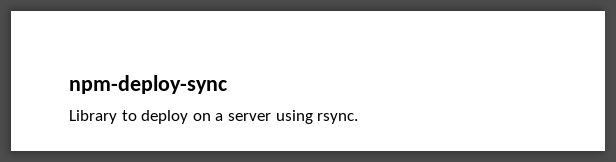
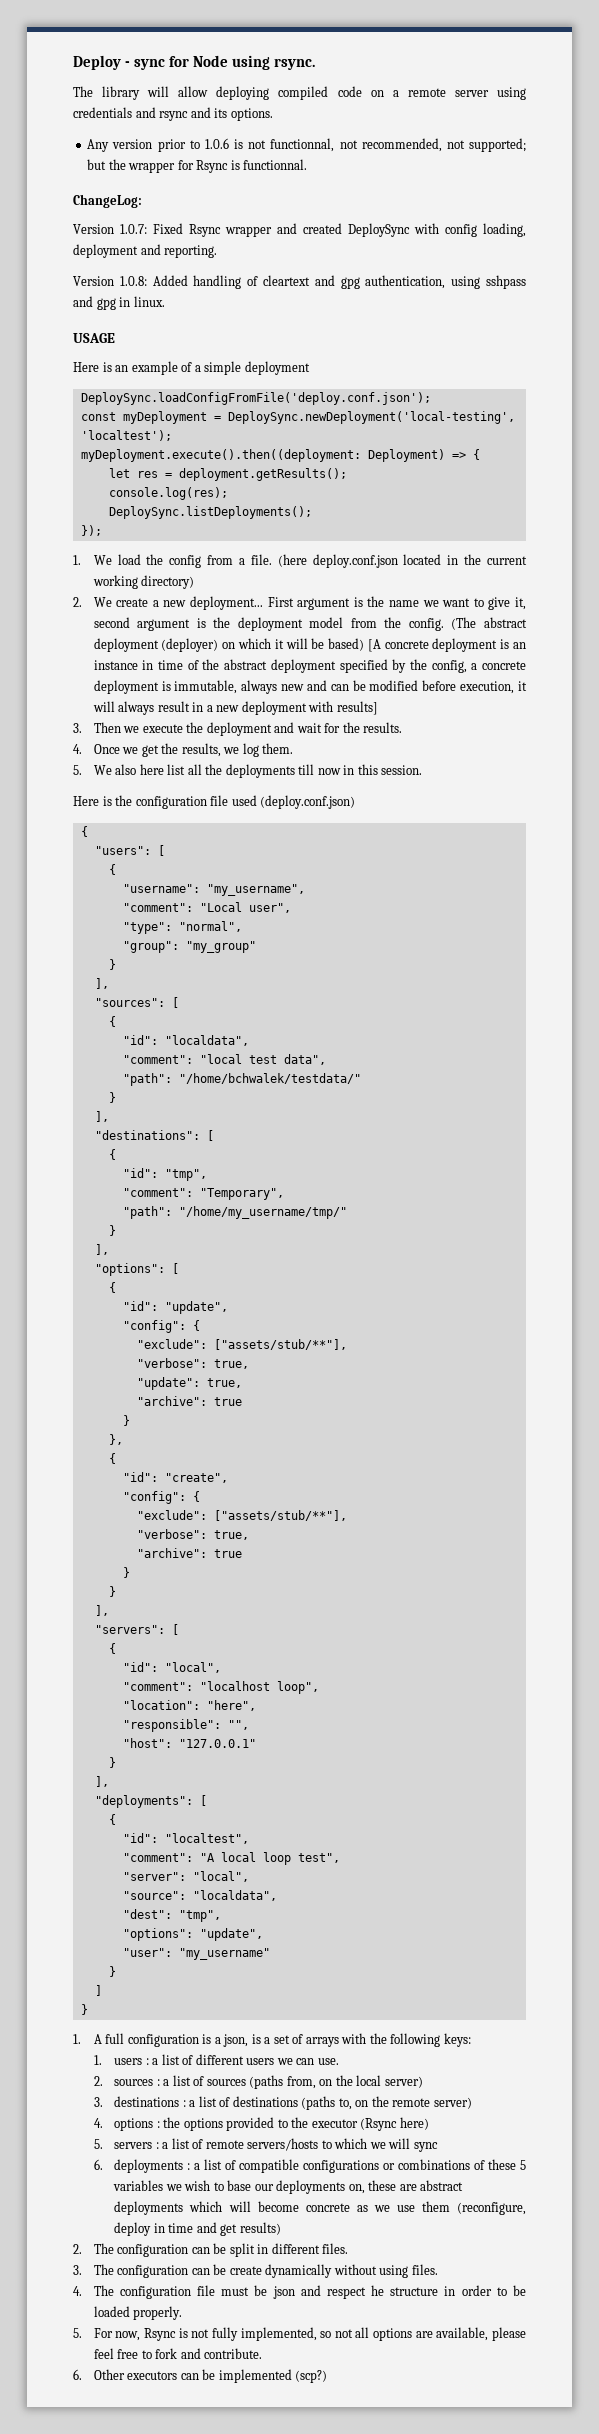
[69,75,227,94] [69,110,189,124] npm-deploy-sync // Library to deploy -> [73,55,316,70] [73,86,362,100] Deploy - sync for Node using rsync. // The library will allow deploying compiled code
(224, 117) none -> [407,88,446,97] remote
[317,113,359,124] rsync. -> [73,107,273,121] [87,138,526,152] [87,159,308,173] [73,194,142,208] [73,223,526,237] [73,244,218,258] [73,275,526,289] [73,296,165,310] [73,333,115,343] [73,361,310,375] [80,392,431,405] [80,411,515,424] [80,430,172,441] [80,449,480,462] [108,468,347,481] [108,487,228,500] [108,506,312,519] [80,525,102,536] [73,554,528,568] [92,575,195,589] [73,596,526,610] [93,617,527,631] [93,638,526,652] [93,659,526,673] [93,680,527,694] [92,701,378,715] [73,722,403,736] [73,743,294,757] [73,764,423,778] [73,795,356,809] [80,826,88,837] [94,845,165,856] [108,864,116,875] [122,884,305,896] [122,902,291,913] [122,921,242,934] [122,941,256,953] [108,959,116,970] [94,978,109,989] [94,997,179,1008] [108,1016,116,1027] [122,1035,249,1046] [122,1054,326,1065] [122,1073,361,1086] [108,1092,116,1103] [94,1111,109,1122] [94,1130,214,1141] [108,1149,116,1160] [122,1168,207,1181] [122,1188,284,1200] [122,1206,347,1219] [108,1225,116,1236] [94,1244,109,1255] [94,1263,179,1276] [108,1282,116,1293] [122,1301,228,1314] [122,1320,200,1333] [136,1339,347,1350] [136,1358,249,1369] [136,1377,242,1390] [136,1396,242,1406] [122,1415,130,1426] [108,1434,123,1445] [108,1453,116,1464] [122,1472,228,1483] [122,1491,200,1504] [136,1510,347,1521] [136,1529,249,1540] [136,1548,242,1558] [122,1567,130,1578] [108,1586,116,1597] [94,1605,109,1616] [94,1624,179,1635] [108,1643,116,1654] [122,1662,221,1673] [122,1681,319,1694] [122,1700,256,1711] [122,1719,249,1732] [122,1738,256,1748] [108,1757,116,1768] [94,1776,109,1787] [94,1795,207,1808] [108,1814,116,1825] [122,1833,249,1844] [122,1852,340,1865] [122,1871,249,1882] [122,1890,277,1901] [122,1909,221,1922] [122,1928,263,1941] [122,1948,270,1960] [108,1966,116,1977] [94,1985,102,1996] [80,2004,88,2015] [73,2033,471,2047] [93,2054,339,2065] [93,2075,423,2089] [93,2096,472,2110] [93,2117,429,2131] [93,2138,438,2152] [93,2159,526,2173] [113,2180,464,2194] [114,2201,526,2215] [114,2222,281,2236] [73,2243,349,2257] [73,2264,438,2278] [73,2285,526,2299] [93,2306,183,2320] [73,2327,526,2341] [93,2348,263,2359] [73,2369,328,2383] credentials and rsync and its options. // Any version prior to 1.0.6 is not functionnal, not recommended, not supported; but the wrapper for Rsync is functionnal. // ChangeLog: // Version 1.0.7: Fixed Rsync wrapper and created DeploySync with config loading, deployment and reporting. // Version 1.0.8: Added handling of cleartext and gpg authentication, using sshpass and gpg in linux. // USAGE // Here is an example of a simple deployment // DeploySync.loadConfigFromFile('deploy.conf.json'); // const myDeployment = DeploySync.newDeployment('local-testing', 'localtest'); // myDeployment.execute().then((deployment: Deployment) => { // let res = deployment.getResults(); // console.log(res); // DeploySync.listDeployments(); // }); // 1. We load the config from a file. (here deploy.conf.json located in the current working directory) // 2. We create a new deployment... First argument is the name we want to give it, second argument is the deployment model from the config. (The abstract deployment (deployer) on which it will be based) [A concrete deployment is an instance in time of the abstract deployment specified by the config, a concrete deployment is immutable, always new and can be modified before execution, it will always result in a new deployment with results] // 3. Then we execute the deployment and wait for the results. // 4. Once we get the results, we log them. // 5. We also here list all the deployments till now in this session. // Here is the configuration file used (deploy.conf.json) // { // "users": [ // { // "username": "my_username", // "comment": "Local user", // "type": "normal", // "group": "my_group" // } // ], // "sources": [ // { // "id": "localdata", // "comment": "local test data", // "path": "/home/bchwalek/testdata/" // } // ], // "destinations": [ // { // "id": "tmp", // "comment": "Temporary", // "path": "/home/my_username/tmp/" // } // ], // "options": [ // { // "id": "update", // "config": { // "exclude": ["assets/stub/**"], // "verbose": true, // "update": true, // "archive": true // } // }, // { // "id": "create", // "config": { // "exclude": ["assets/stub/**"], // "verbose": true, // "archive": true // } // } // ], // "servers": [ // { // "id": "local", // "comment": "localhost loop", // "location": "here", // "responsible": "", // "host": "127.0.0.1" // } // ], // "deployments": [ // { // "id": "localtest", // "comment": "A local loop test", // "server": "local", // "source": "localdata", // "dest": "tmp", // "options": "update", // "user": "my_username" // } // ] // } // 1. A full configuration is a json, is a set of arrays with the following keys: // 1. users : a list of different users we can use. // 2. sources : a list of sources (paths from, on the local server) // 3. destinations : a list of destinations (paths to, on the remote server) // 4. options : the options provided to the executor (Rsync here) // 5. servers : a list of remote servers/hosts to which we will sync // 6. deployments : a list of compatible configurations or combinations of these 5 variables we wish to base our deployments on, these are abstract deployments which will become concrete as we use them (reconfigure, deploy in time and get results) // 2. The configuration can be split in different files. // 3. The configuration can be create dynamically without using files. // 4. The configuration file must be json and respect he structure in order to be loaded properly. // 5. For now, Rsync is not fully implemented, so not all options are available, please feel free to fork and contribute. // 6. Other executors can be implemented (scp?)

